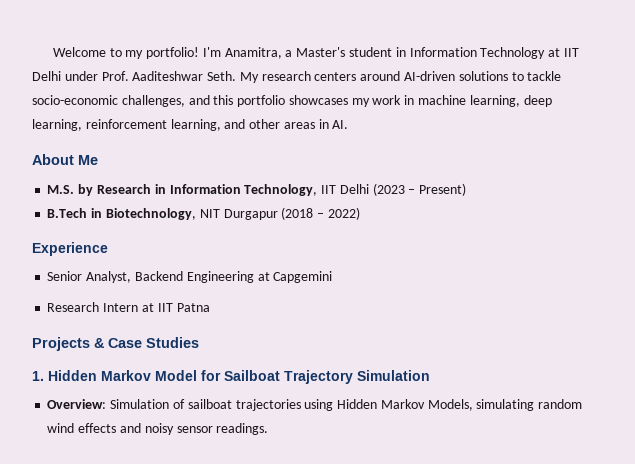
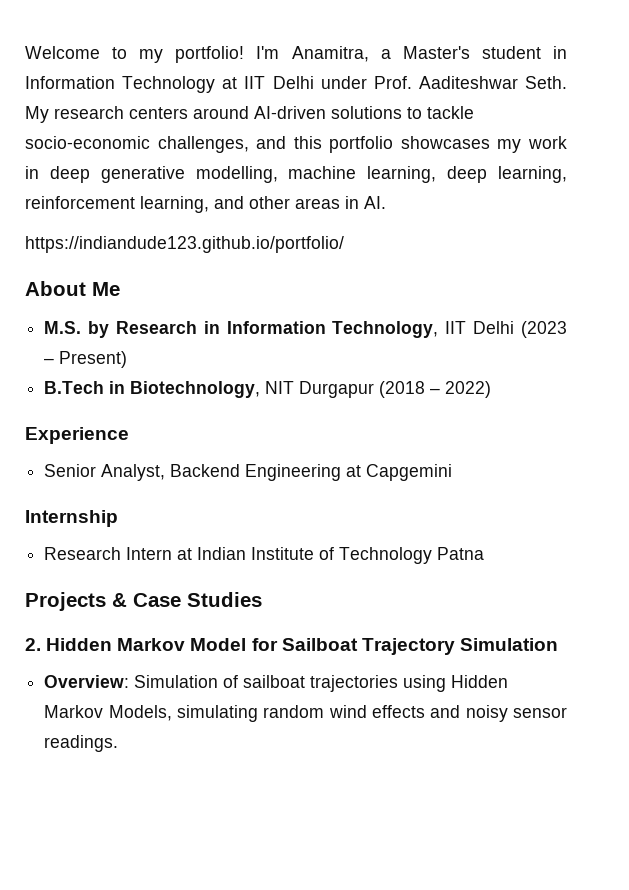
(415, 100) none -> [49,166,278,183] deep generative modelling,
(349, 124) none -> [25,236,344,253] // https://indiandude123.github.io/portfolio/
(333, 277) none -> [25,510,118,527] // Internship
[157,303,173,312] IIT -> [197,547,433,564] Indian Institute of Technology
[32,371,44,381] 1. -> [25,638,41,651] 2.

